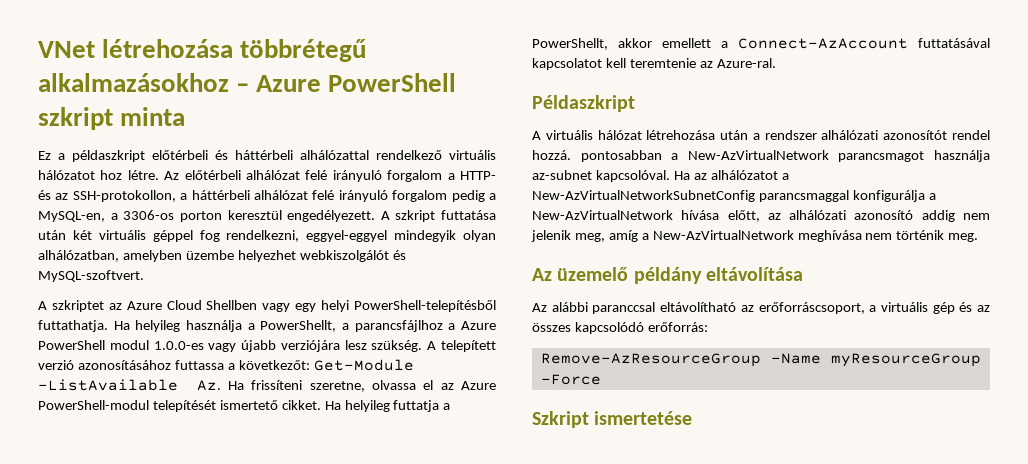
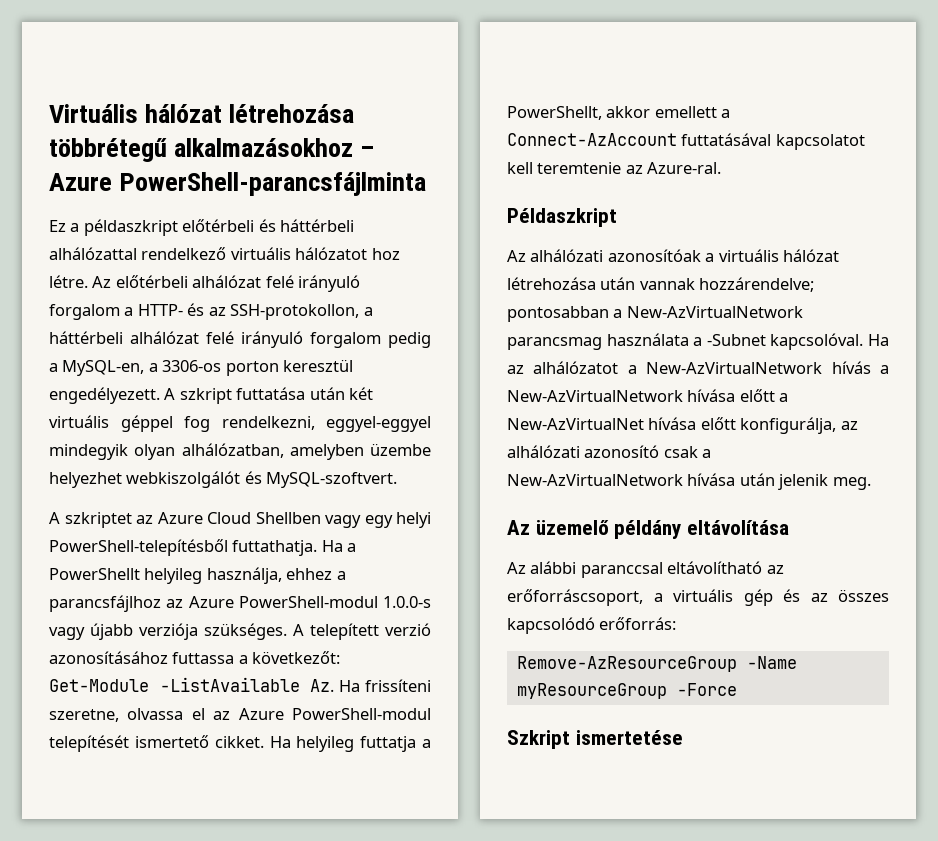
[38,41,95,58] VNet -> [49,104,223,123] Virtuális hálózat
[328,73,457,92] [38,107,186,130] PowerShell szkript minta -> [119,172,427,196] PowerShell-parancsfájlminta
[135,320,497,332] [38,340,423,352] helyileg használja a PowerShellt, a parancsfájlhoz a Azure PowerShell modul 1.0.0-es vagy újabb verziójára lesz szükség. -> [347,543,357,552] [49,567,346,584] [49,595,431,612] [49,623,287,640] a PowerShellt helyileg használja, ehhez a parancsfájlhoz az Azure PowerShell-modul 1.0.0-s vagy újabb verziója szükséges.
[532,130,990,140] [532,150,990,162] [532,170,592,180] A virtuális hálózat létrehozása után a rendszer alhálózati azonosítót rendel hozzá. pontosabban a New-AzVirtualNetwork parancsmagot használja az-subnet -> [507,249,840,262] [507,277,815,292] [507,306,803,322] [507,333,766,350] Az alhálózati azonosítóak a virtuális hálózat létrehozása után vannak hozzárendelve; pontosabban a New-AzVirtualNetwork parancsmag használata a -Subnet
[532,190,936,202] [532,210,990,222] [531,230,945,242] New-AzVirtualNetworkSubnetConfig parancsmaggal konfigurálja a New-AzVirtualNetwork hívása előtt, az alhálózati azonosító addig nem jelenik meg, amíg a New-AzVirtualNetwork meghívása nem történik -> [646,361,889,374] [507,389,789,402] [507,417,858,434] [507,445,712,458] [507,473,829,490] New-AzVirtualNetwork hívás a New-AzVirtualNetwork hívása előtt a New-AzVirtualNet hívása előtt konfigurálja, az alhálózati azonosító csak a New-AzVirtualNetwork hívása után jelenik

